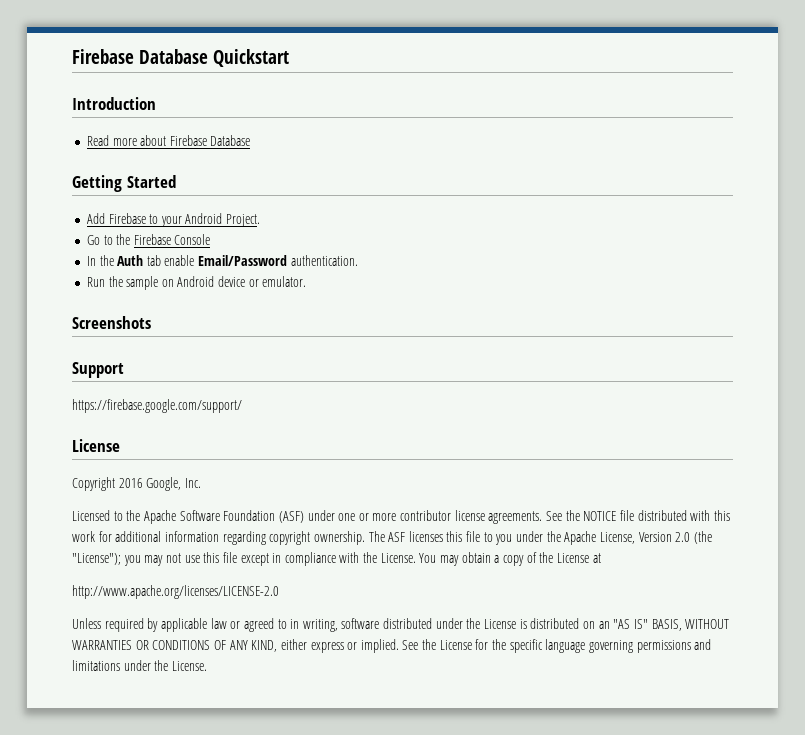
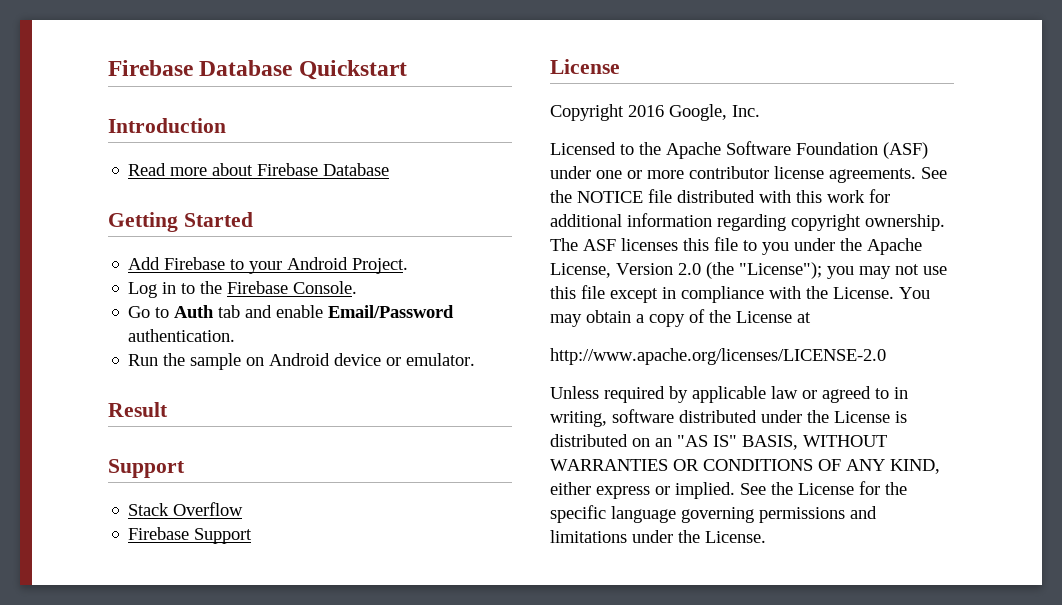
[86,235,100,245] Go -> [128,282,177,298] Log in
[174,234,211,245] [86,255,114,266] Console // In the -> [293,281,358,294] [128,306,170,318] Console. // Go to
(161, 260) none -> [245,305,273,318] and
[72,316,151,329] [72,362,124,378] [72,399,242,413] Screenshots // Support // https://firebase.google.com/support/ -> [108,402,168,417] [108,459,185,478] [128,502,244,516] [128,527,253,544] Result // Support // Stack Overflow // Firebase Support

